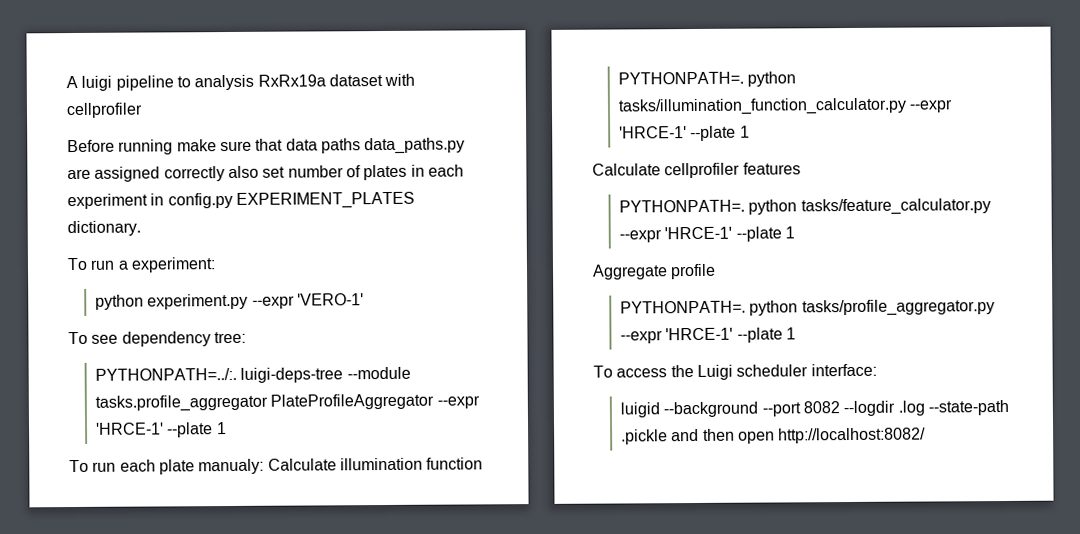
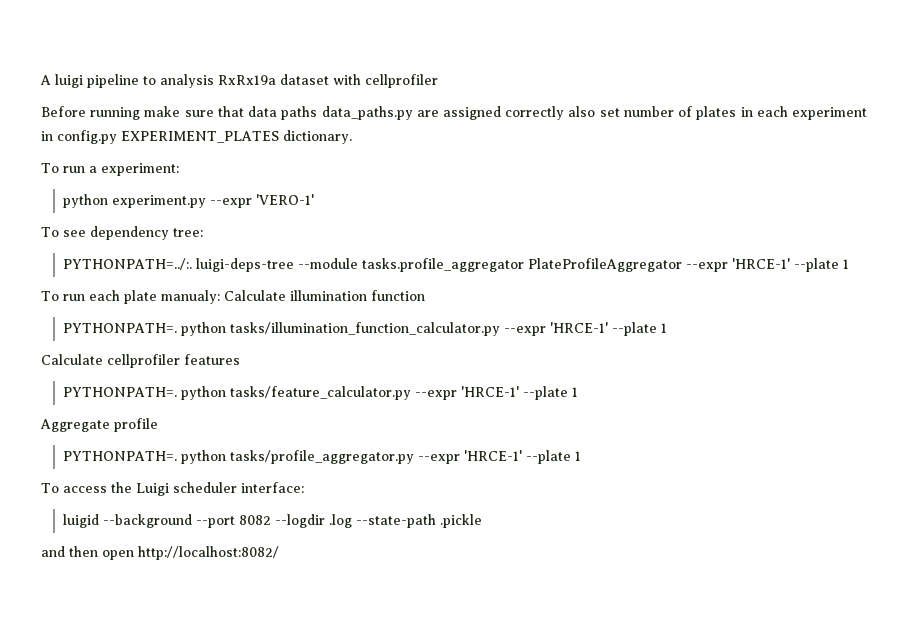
(668, 437) none -> (482, 521) //

